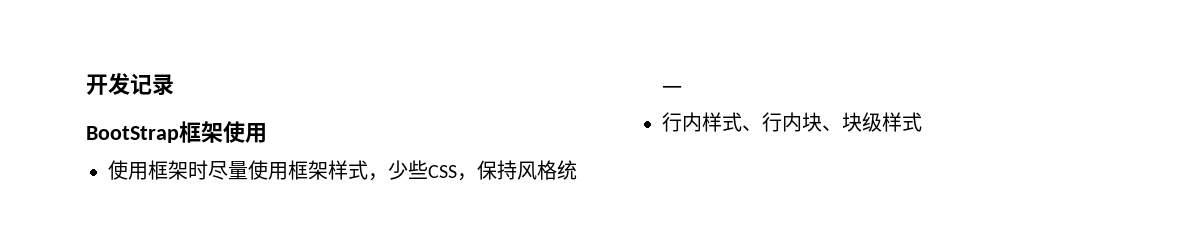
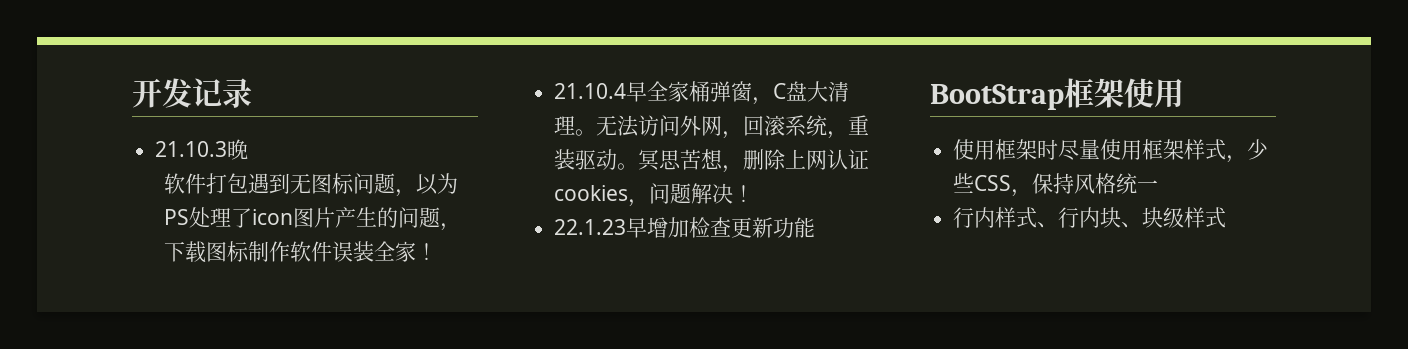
(174, 85) none -> [155,139,249,160] [164,173,459,197] [164,207,462,231] [164,241,438,263] [554,81,850,105] [554,115,870,139] [554,149,870,173] [554,183,755,207] [554,217,816,238] // 21.10.3晚 // 软件打包遇到无图标问题，以为PS处理了icon图片产生的问题，下载图标制作软件误装全家！ // 21.10.4早全家桶弹窗，C盘大清理。无法访问外网，回滚系统，重装驱动。冥思苦想，删除上网认证cookies，问题解决！ // 22.1.23早增加检查更新功能

